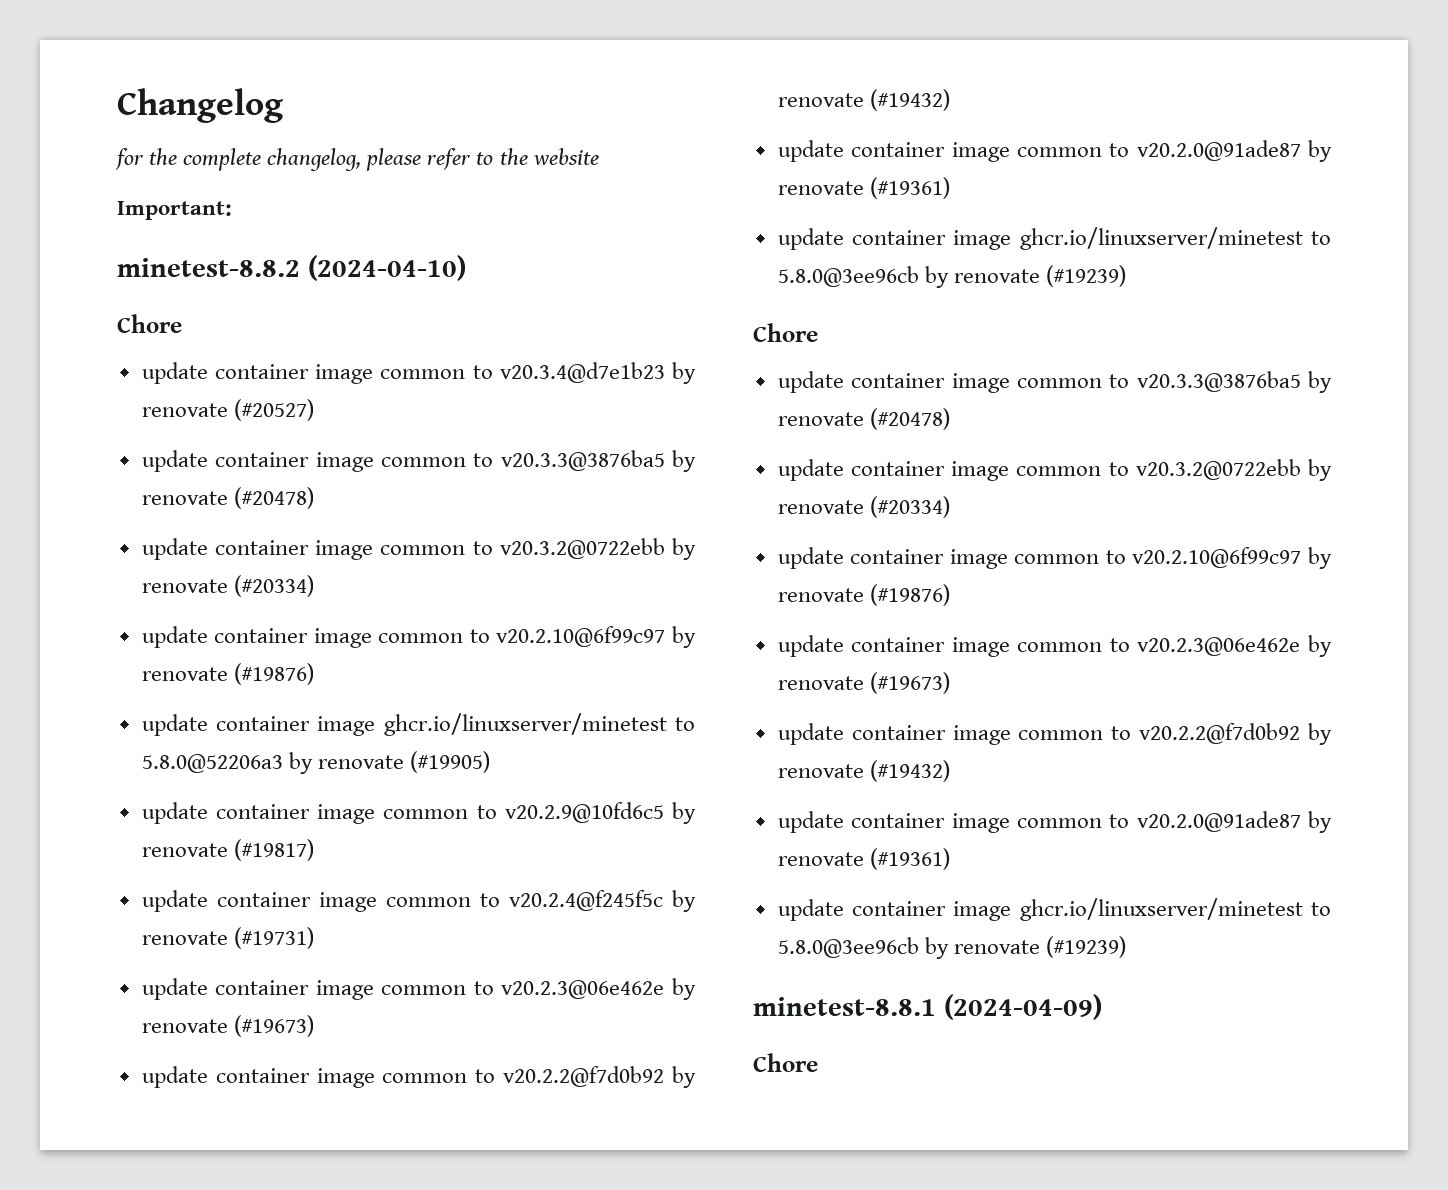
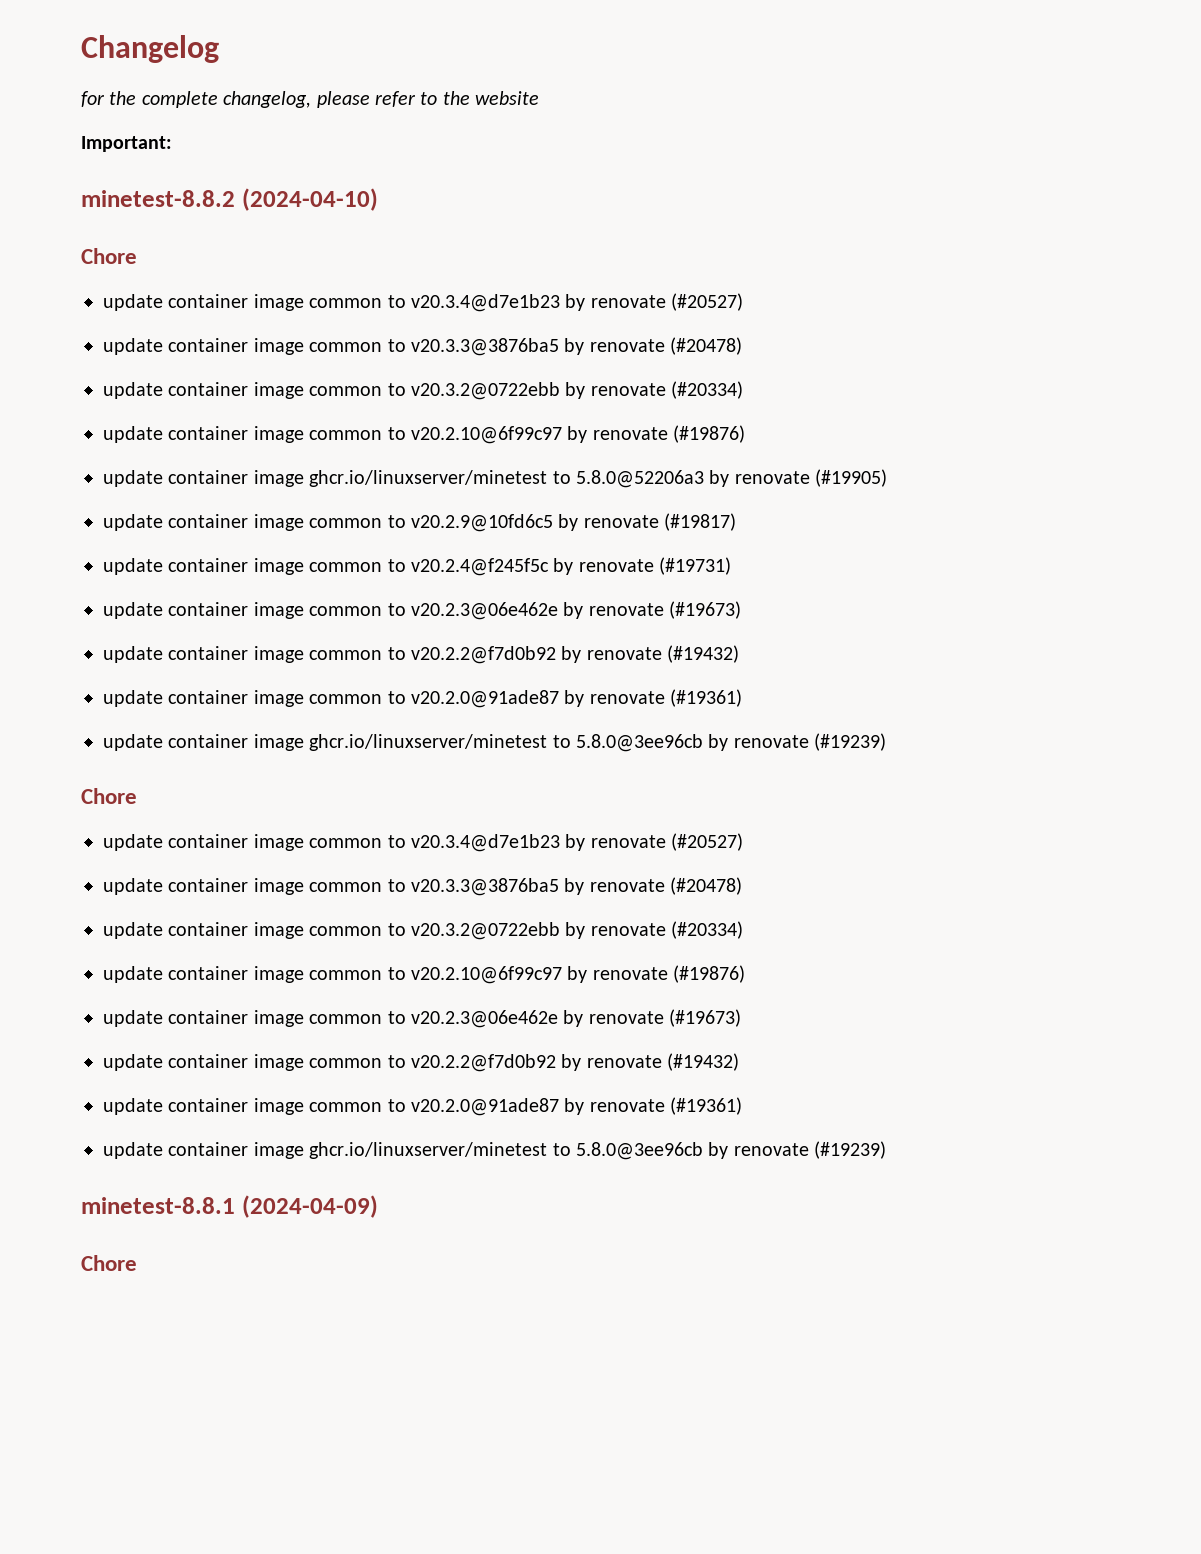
(818, 332) none -> [103,833,744,852] // update container image common to v20.3.4@d7e1b23 by renovate (#20527)

